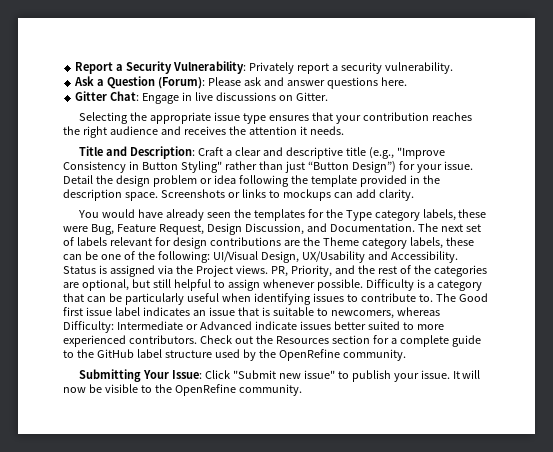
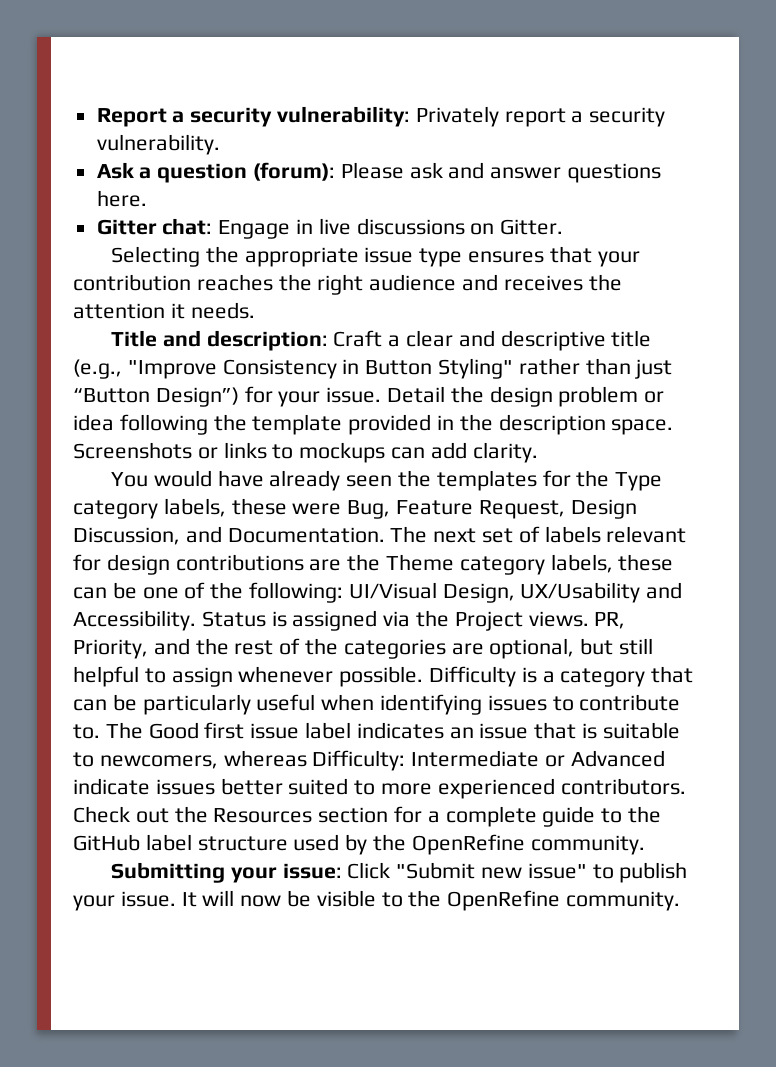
[126,61,247,74] Security Vulnerability: -> [190,106,411,127] security vulnerability:
[107,76,206,89] Question (Forum): -> [157,162,336,183] question (forum):
[110,91,140,101] Chat: -> [162,218,213,235] chat:
[129,146,195,159] Description: -> [206,330,328,351] description:
[142,370,202,379] Your Issue: -> [230,863,342,883] your issue:

